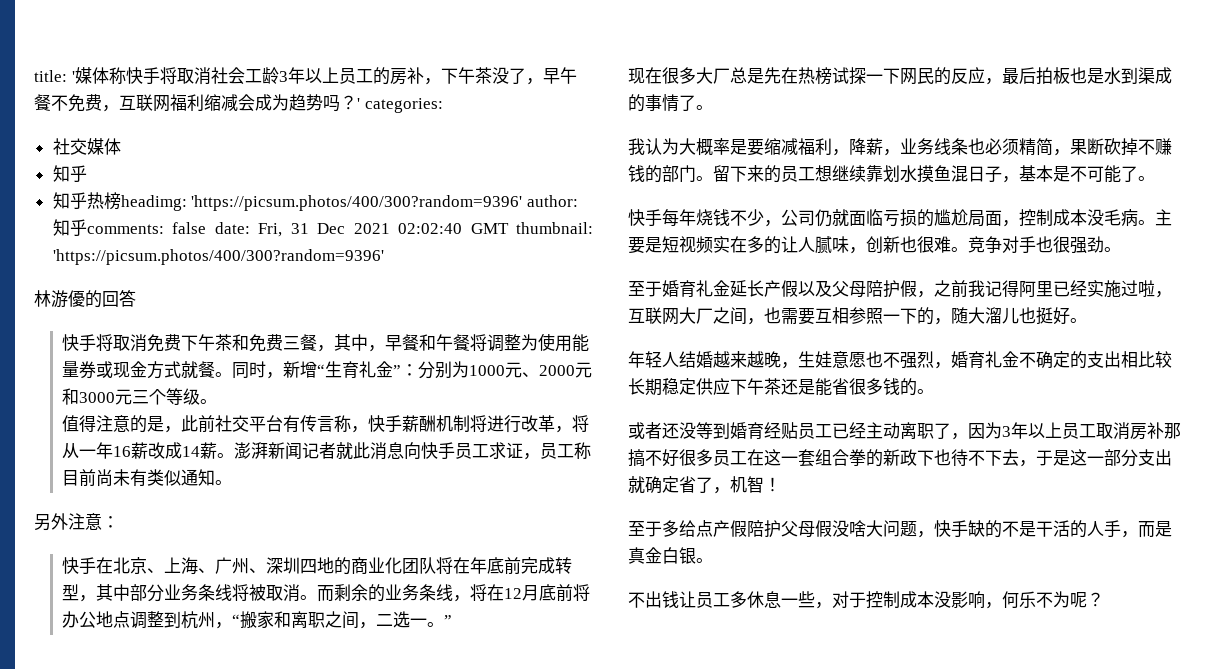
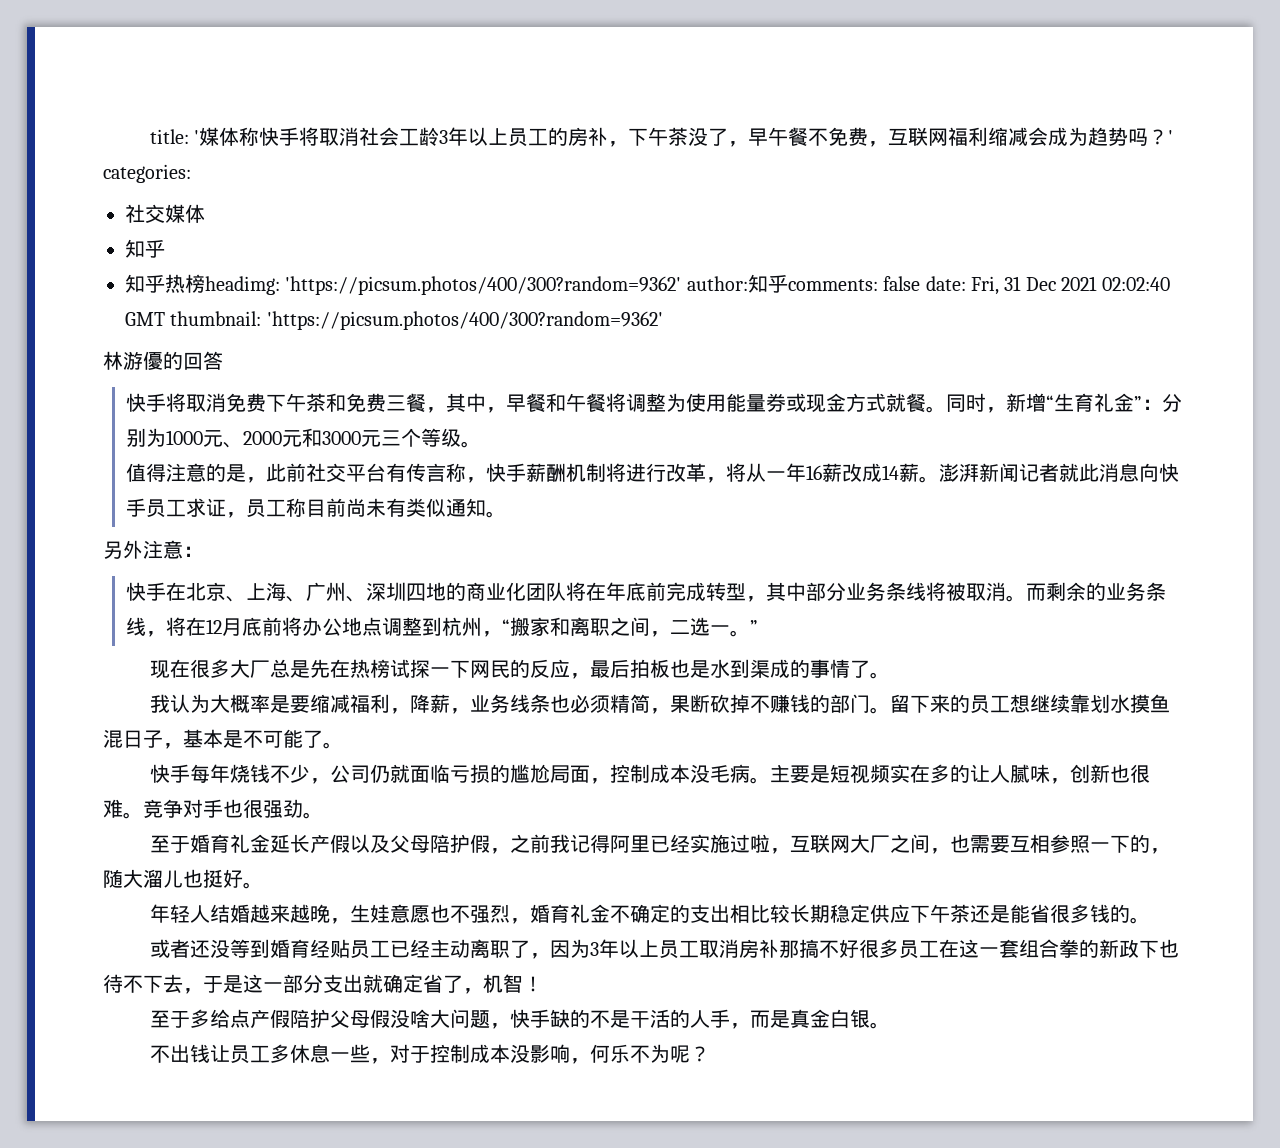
[191,195,523,211] 'https://picsum.photos/400/300?random=9396' -> [285,276,682,295] 'https://picsum.photos/400/300?random=9362'
[52,249,384,265] 'https://picsum.photos/400/300?random=9396' -> [266,311,663,330] 'https://picsum.photos/400/300?random=9362'

